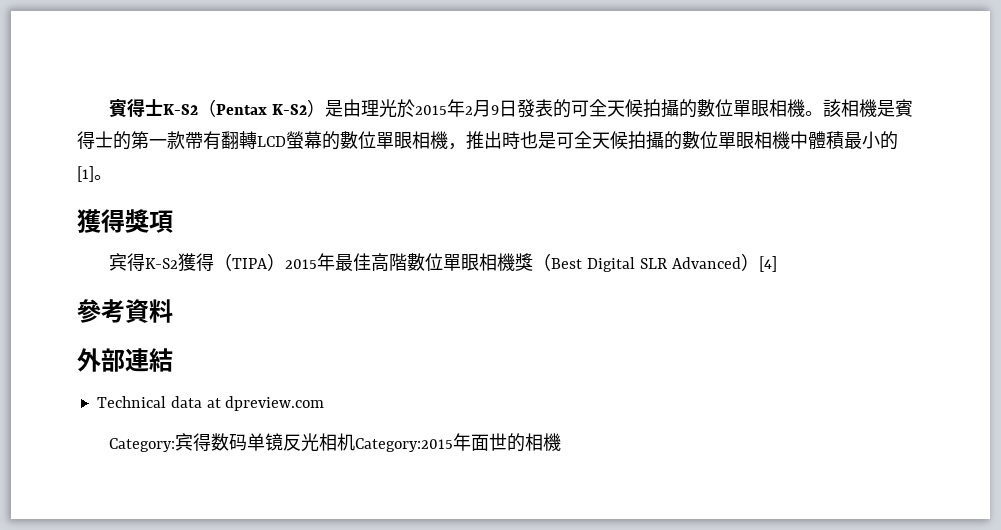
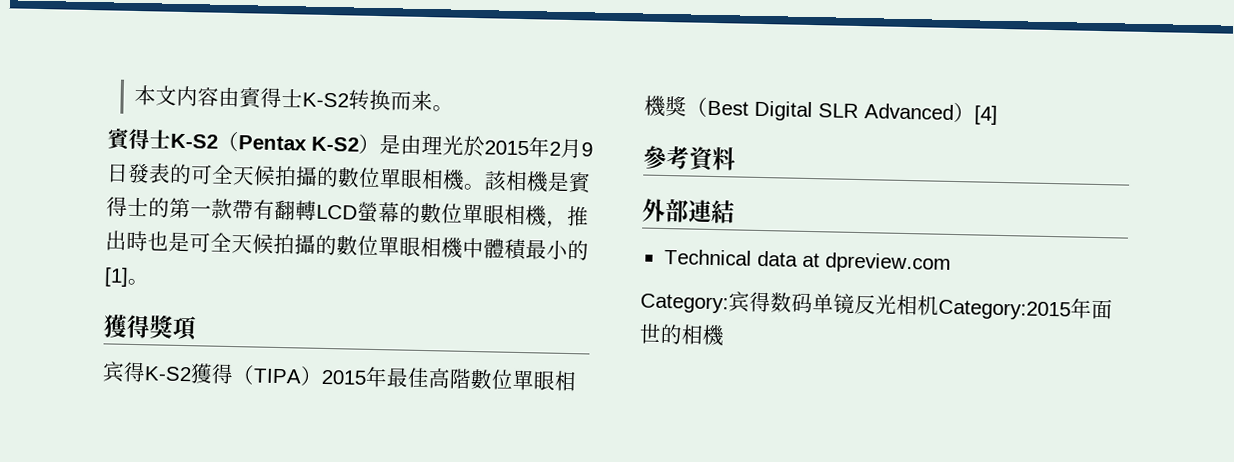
(109, 108) none -> [134,84,455,112] 本文内容由賓得士K-S2转换而来。 //

